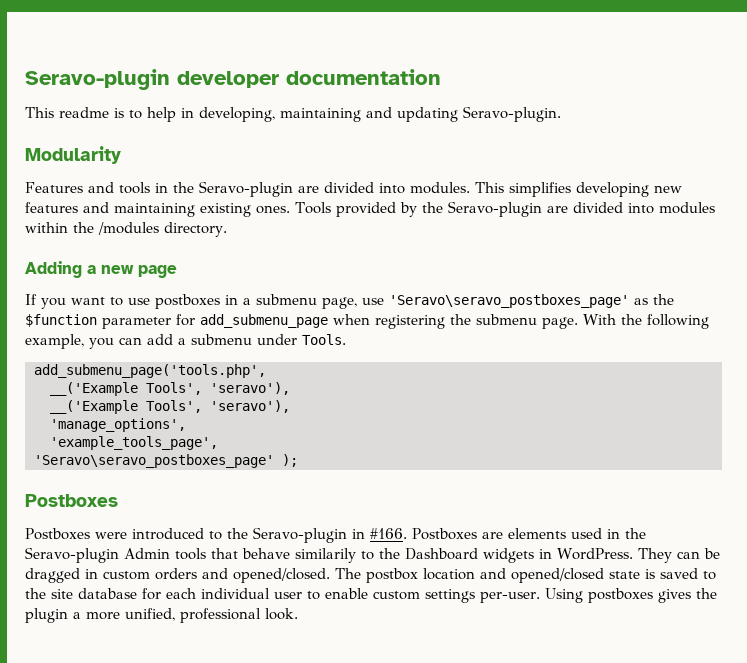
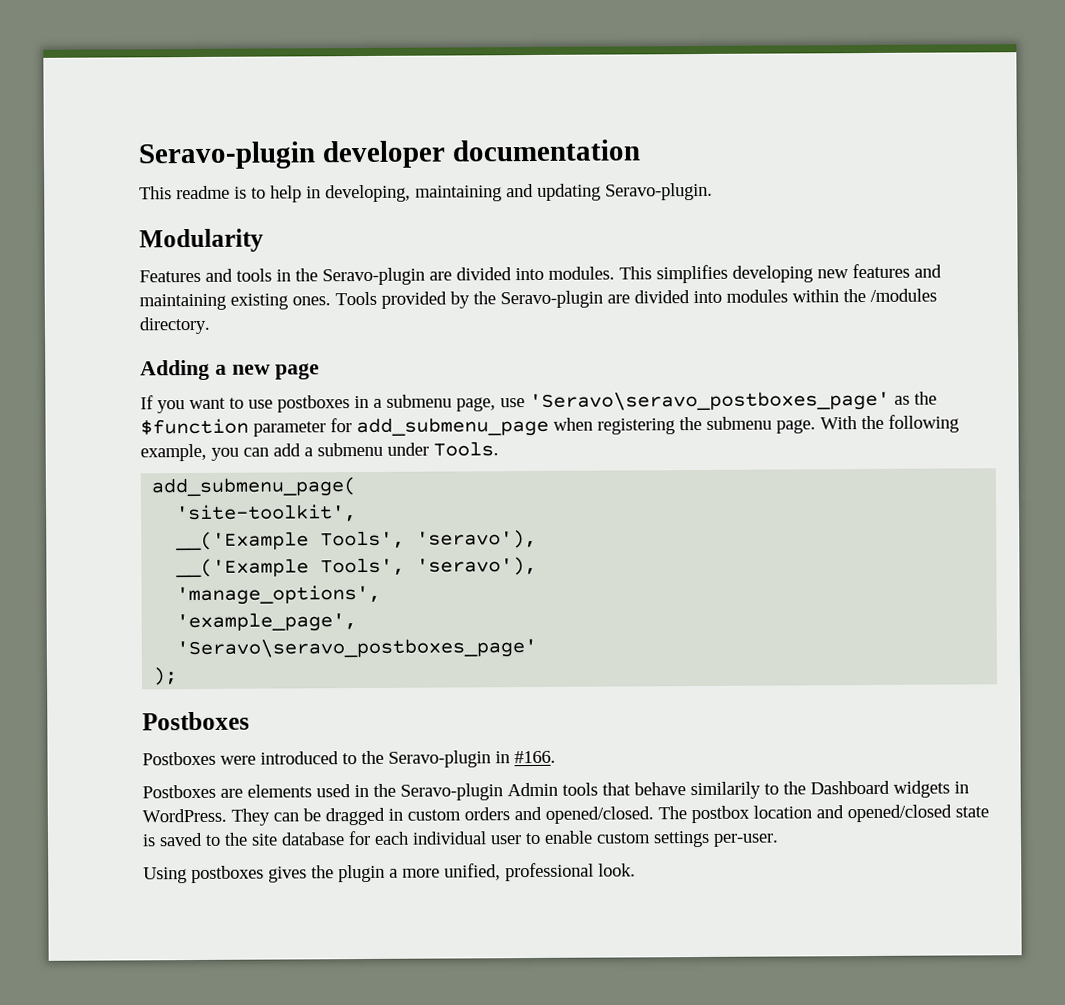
[34,364,266,378] add_submenu_page('tools.php', -> [151,477,357,498] [176,504,358,523] add_submenu_page( // 'site-toolkit',
[50,436,218,450] [34,454,274,468] 'example_tools_page', // 'Seravo\seravo_postboxes_page' -> [176,612,358,633] [176,637,538,660] 'example_page', // 'Seravo\seravo_postboxes_page' //
(407, 533) none -> (556, 757) //
(540, 597) none -> (779, 840) //

